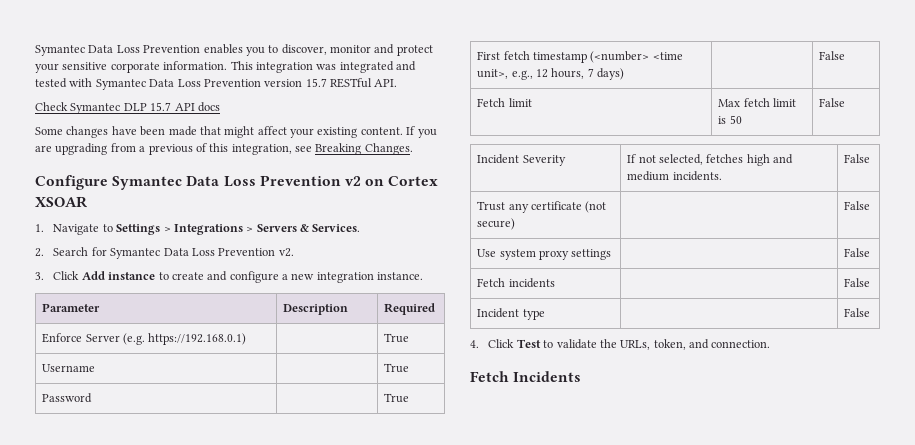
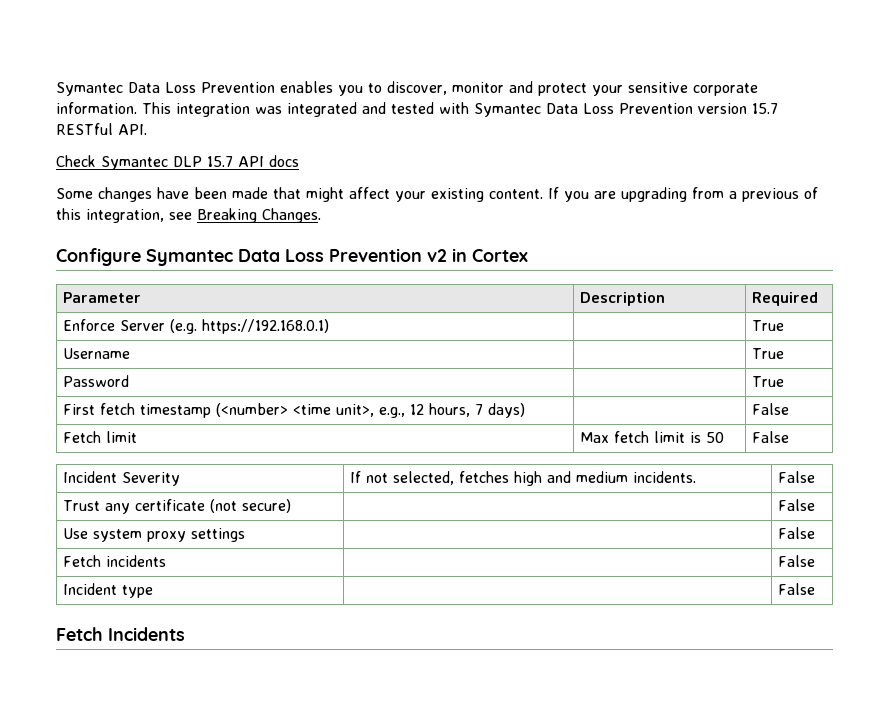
[365,179,385,186] on -> [452,248,467,262] in
[35,196,87,208] [35,224,361,235] [35,247,294,259] [35,271,424,283] XSOAR // 1. Navigate to Settings > Integrations > Servers & Services. // 2. Search for Symantec Data Loss Prevention v2. // 3. Click Add instance to create and configure a new integration instance. -> (528, 255) none
[470,339,771,350] // 4. Click Test to validate the URLs, token, and connection. -> (815, 589) none

